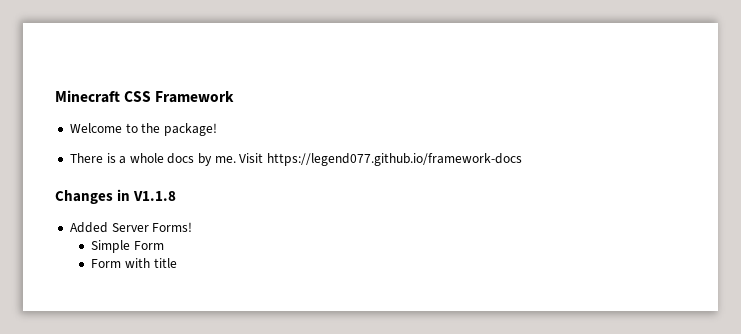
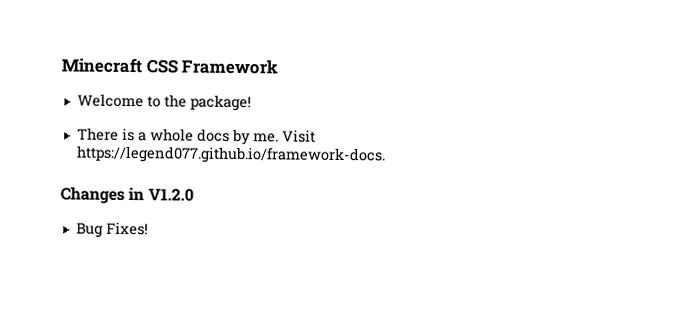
[267,153,523,166] https://legend077.github.io/framework-docs -> [75,145,386,165] https://legend077.github.io/framework-docs.
[133,191,177,201] [69,222,193,233] [91,240,165,253] [91,258,177,268] V1.1.8 // Added Server Forms! // Simple Form // Form with title -> [147,188,194,202] [75,221,148,238] V1.2.0 // Bug Fixes!

